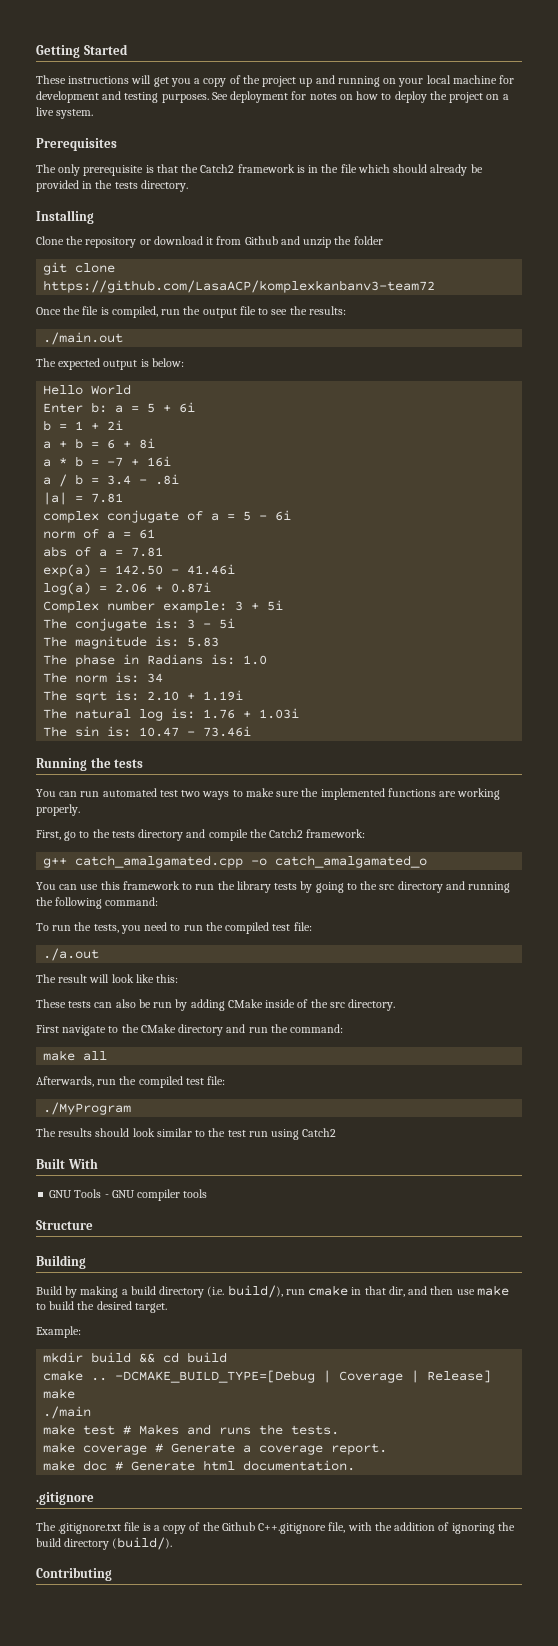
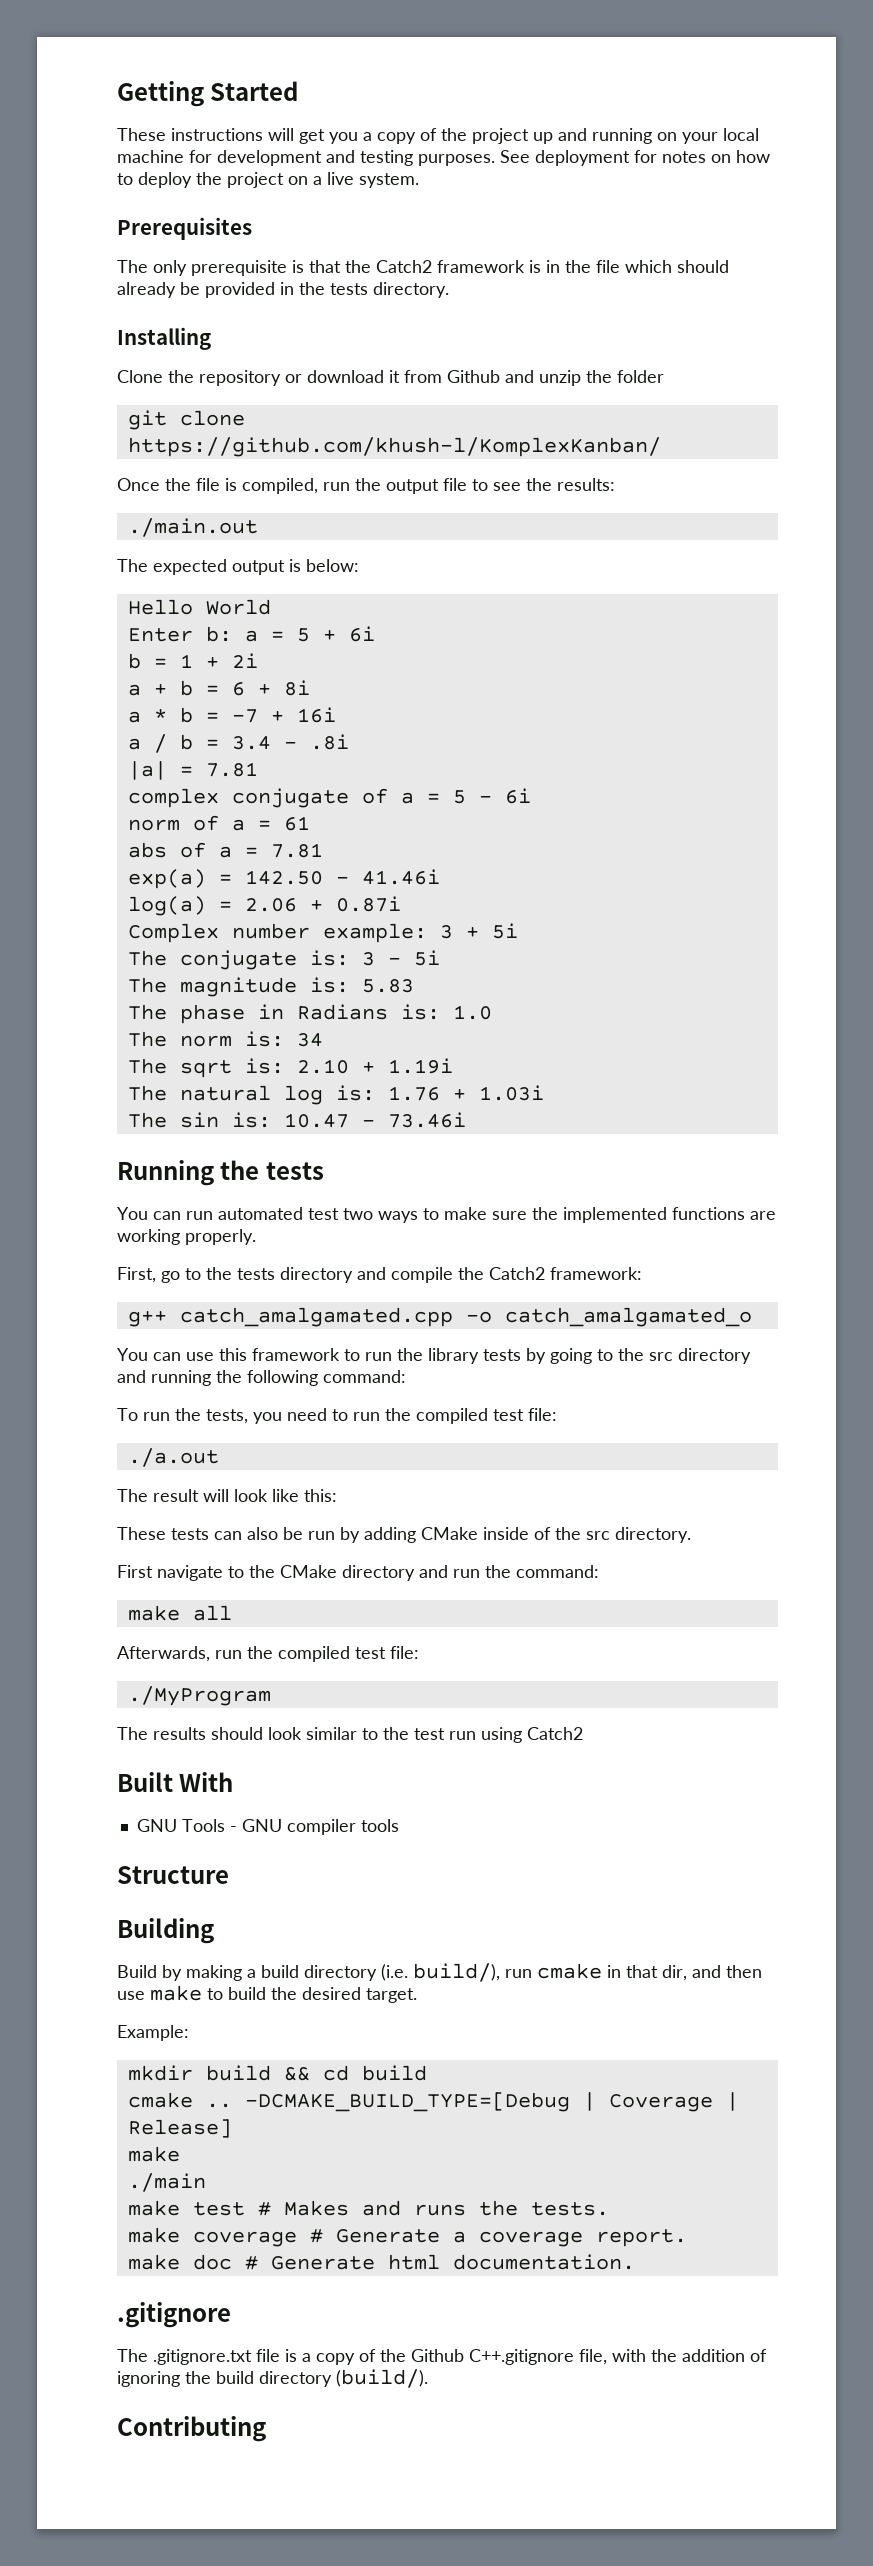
[43,280,436,293] https://github.com/LasaACP/komplexkanbanv3-team72 -> [127,437,661,457] https://github.com/khush-l/KomplexKanban/

